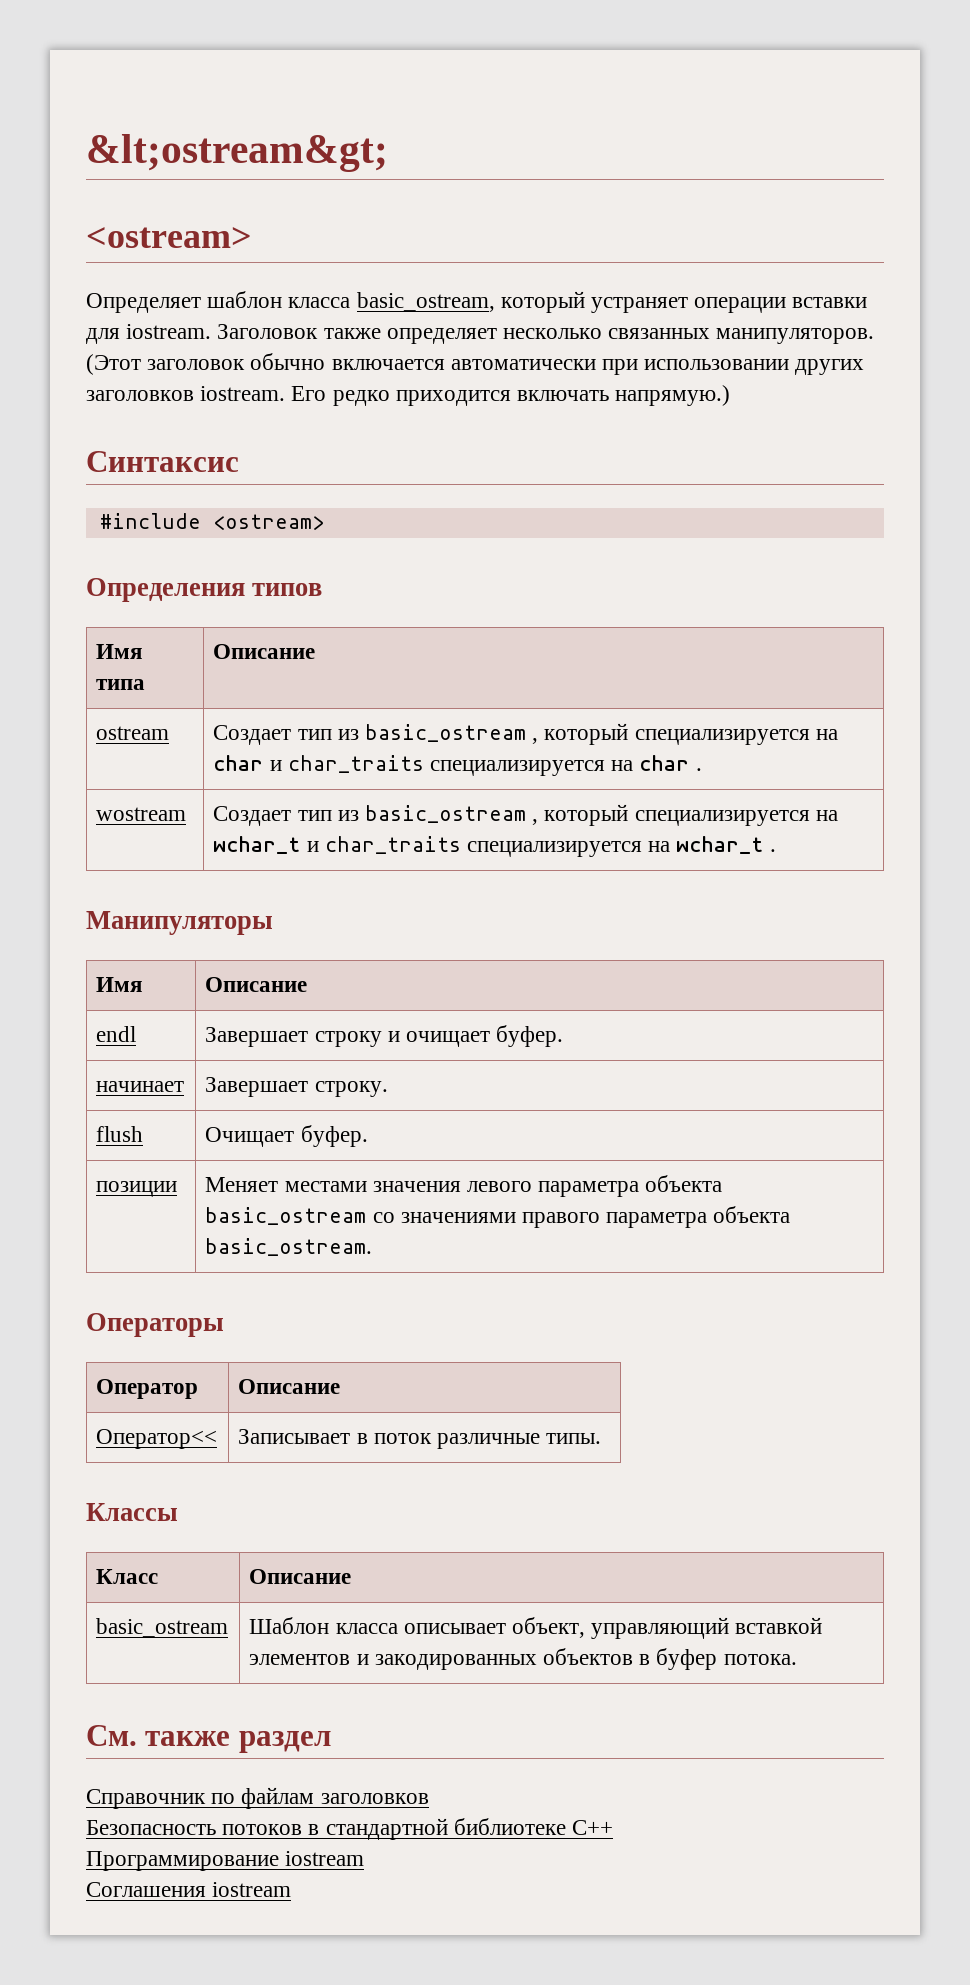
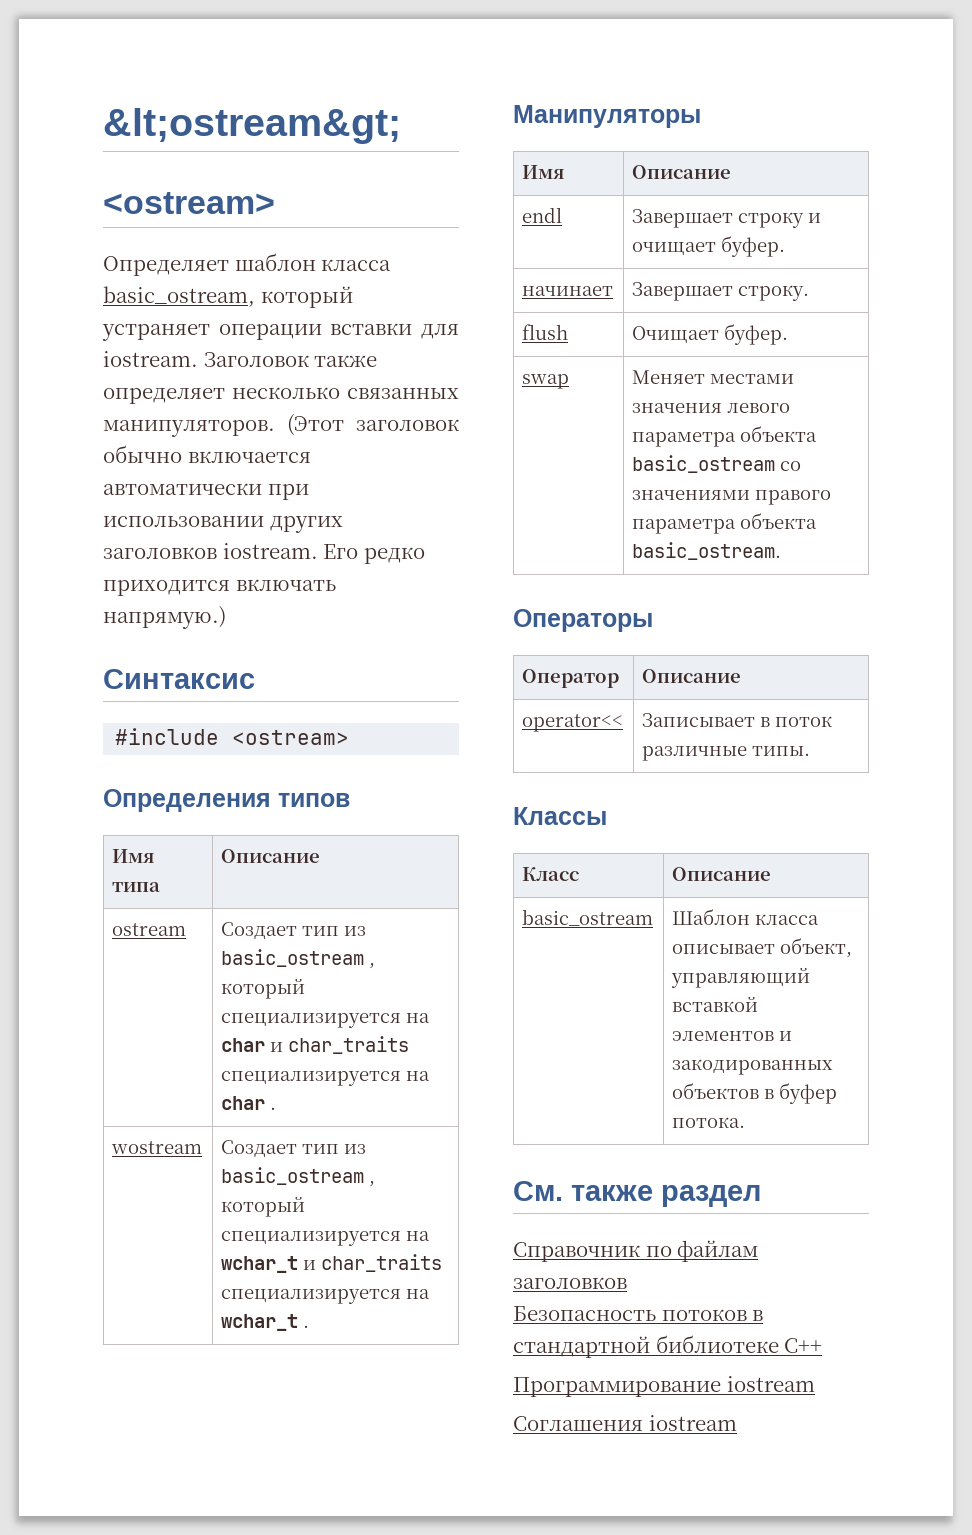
[96,1181,178,1197] позиции -> [522,374,570,389] swap
[96,1429,218,1449] Оператор<< -> [522,714,624,732] operator<<

